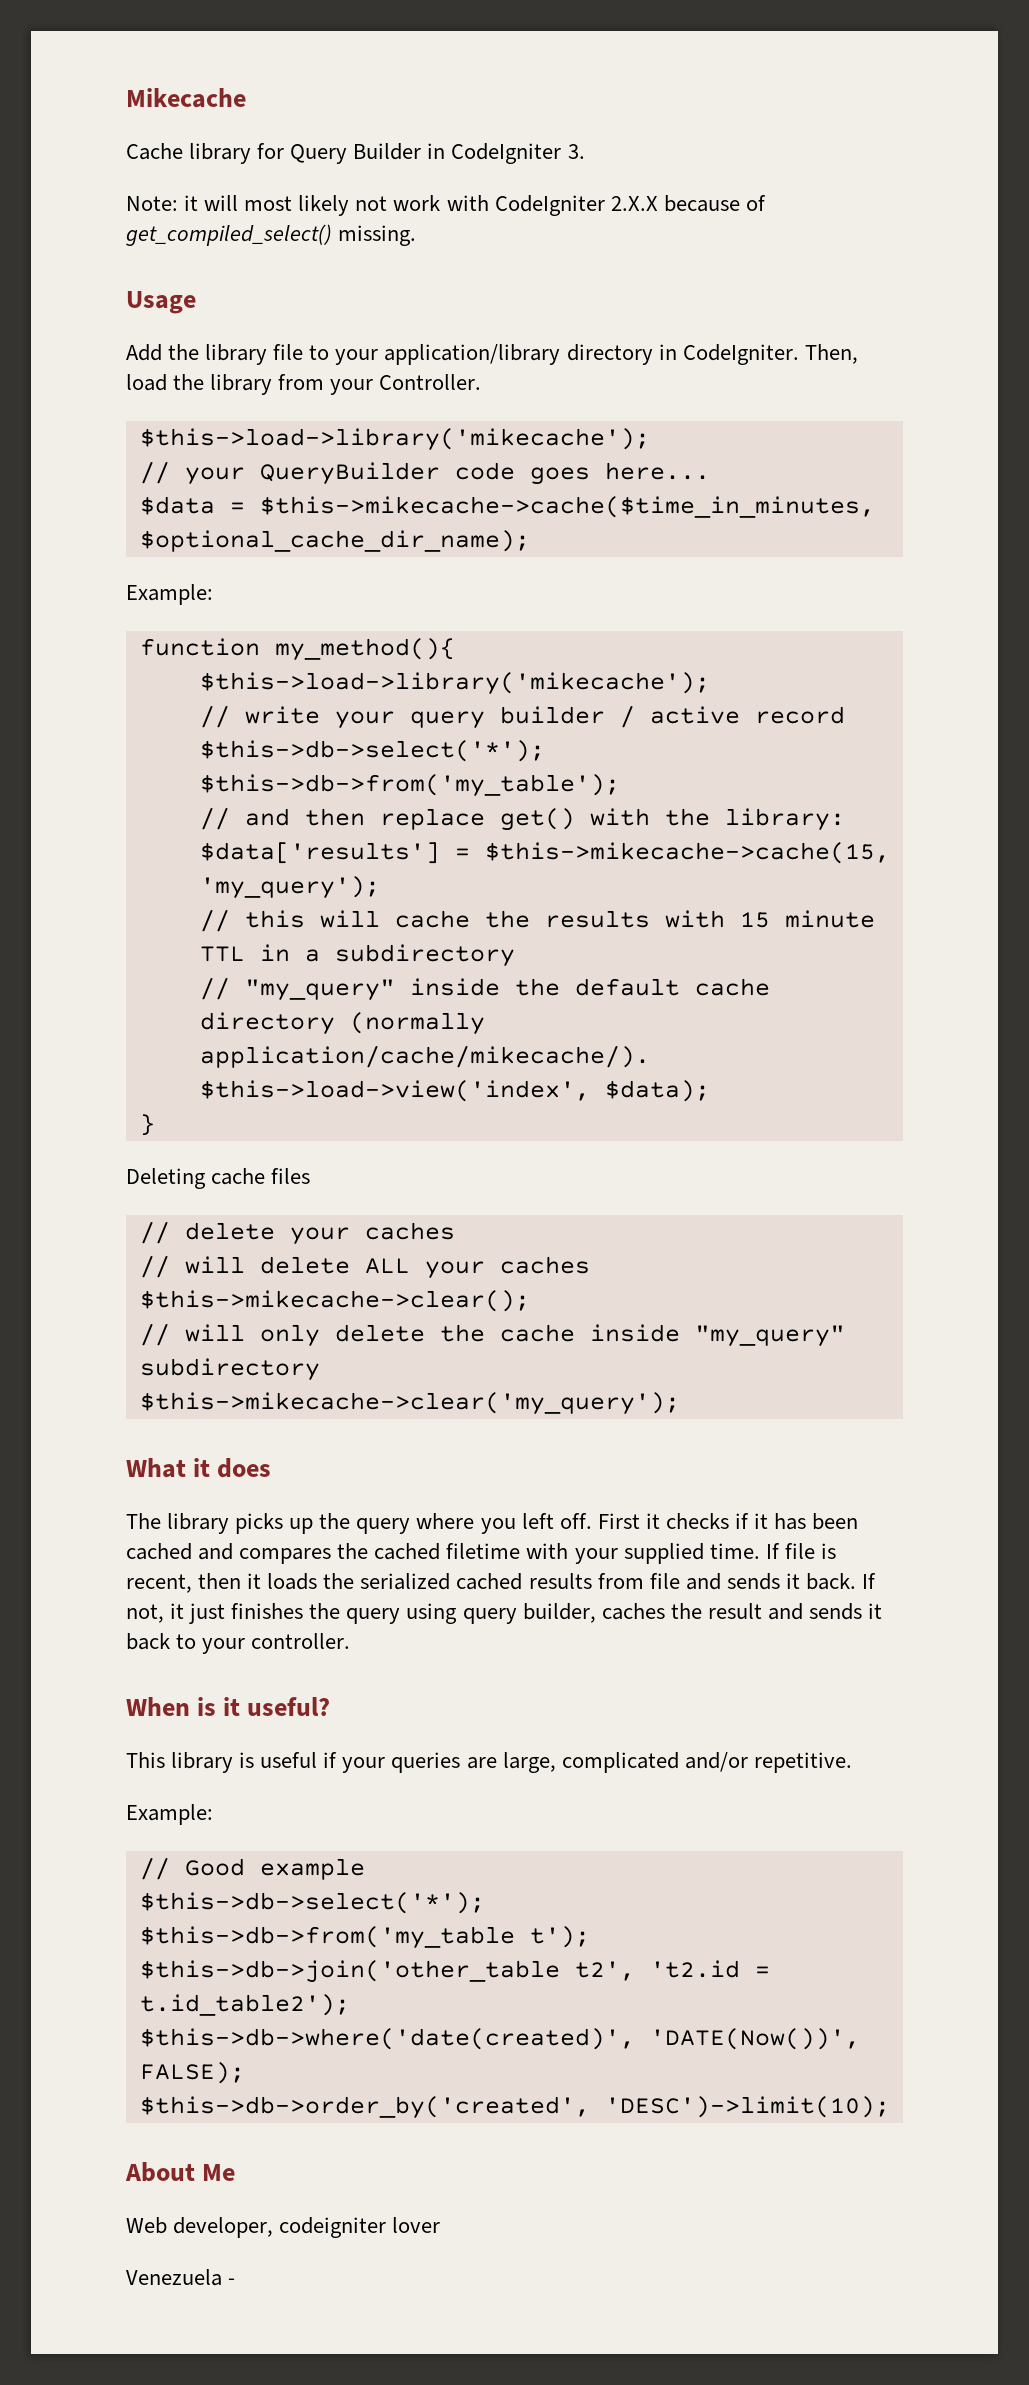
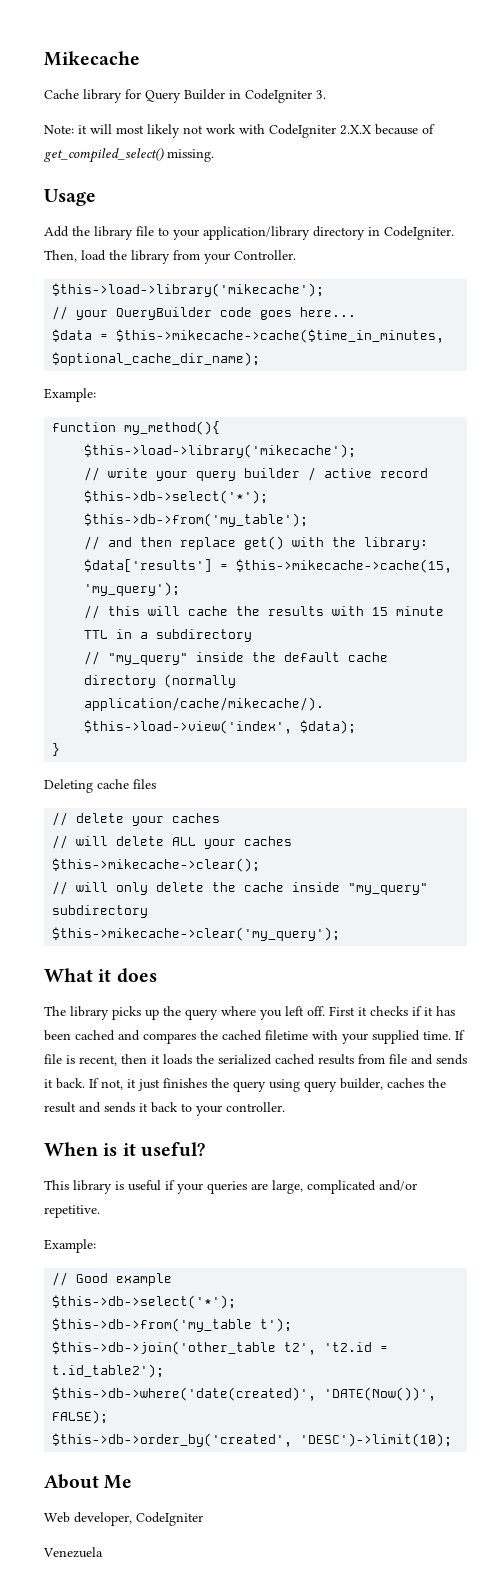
[279,2217,441,2238] codeigniter lover -> [136,1512,203,1526] CodeIgniter
[228,2278,236,2285] - -> (103, 1552) none

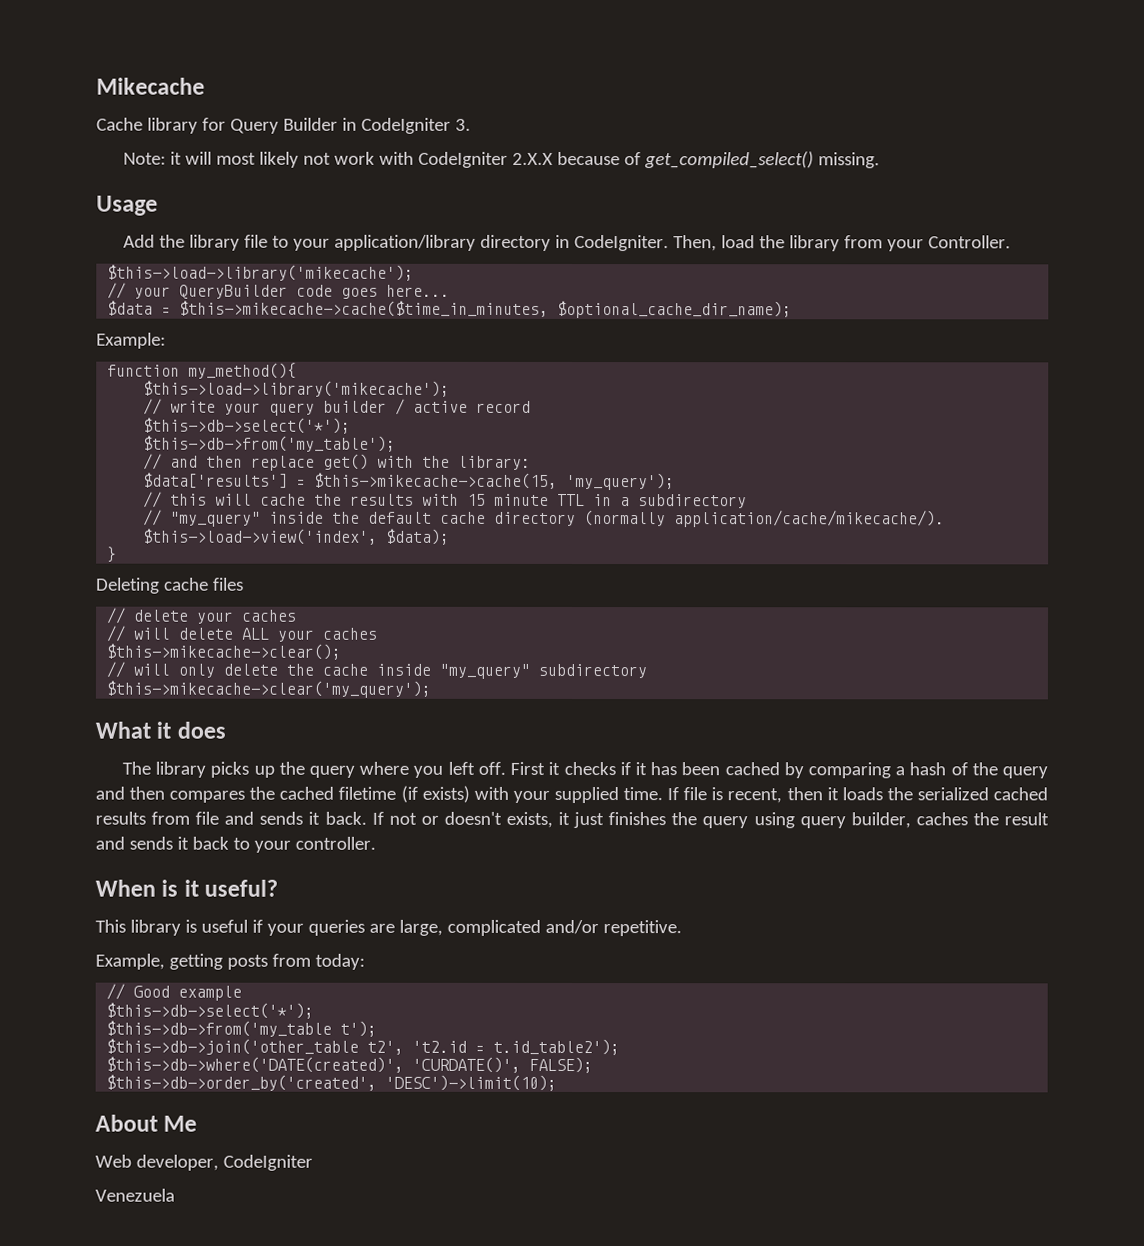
[118,1030,140,1041] and -> [783,762,1048,779] [95,786,166,800] by comparing a hash of the query and then
(308, 1035) none -> [400,785,470,803] (if exists)
[101,1079,123,1090] not, -> [388,811,553,828] not or doesn't exists,
[44,1239,96,1253] Example: -> [95,953,365,970] Example, getting posts from today:
[52,1387,437,1401] $this->db->where('date(created)', 'DATE(Now())', -> [106,1056,522,1073] $this->db->where('DATE(created)', 'CURDATE()',

